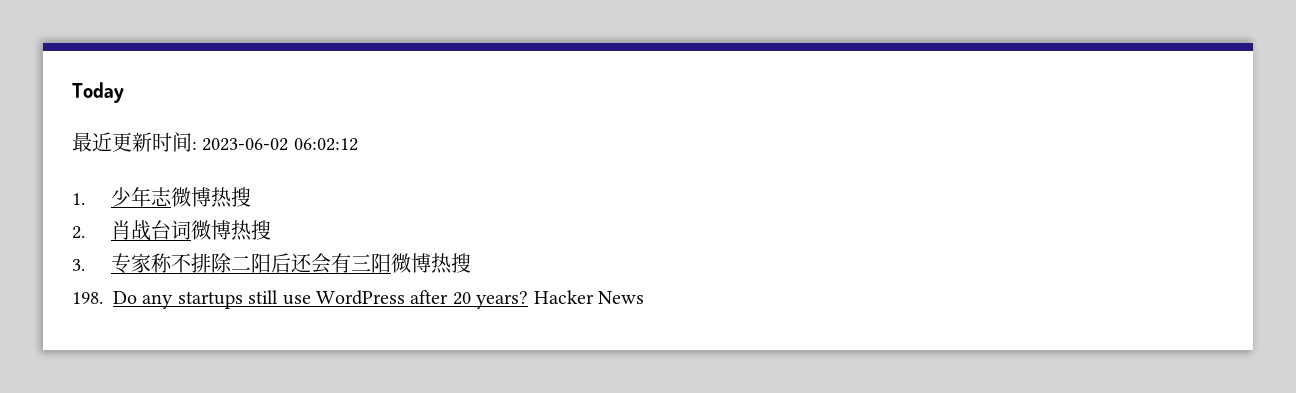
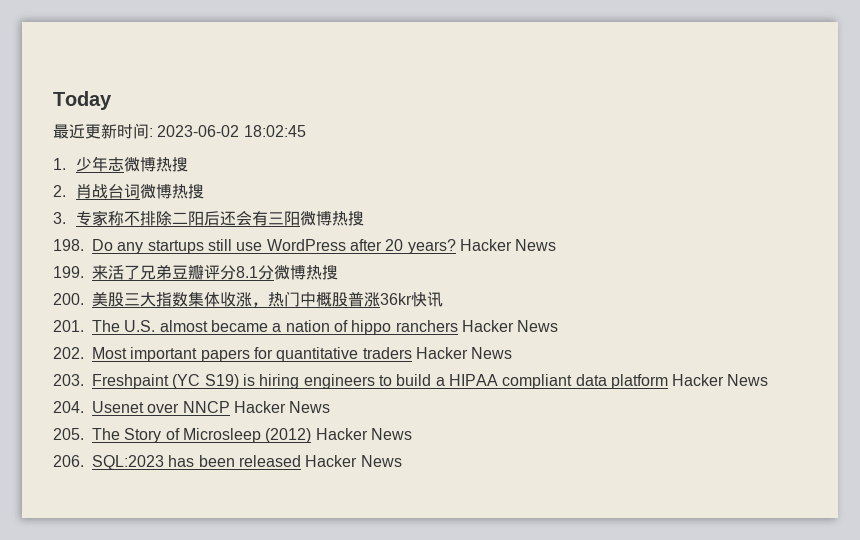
[293,138,358,151] 06:02:12 -> [243,125,306,137] 18:02:45
(644, 297) none -> [53,265,338,280] [53,291,443,307] [53,320,559,335] [53,347,513,362] [53,374,769,389] [53,401,331,413] [53,428,412,443] [53,455,402,470] // 199.来活了兄弟豆瓣评分8.1分微博热搜 // 200.美股三大指数集体收涨，热门中概股普涨36kr快讯 // 201. The U.S. almost became a nation of hippo ranchers Hacker News // 202. Most important papers for quantitative traders Hacker News // 203. Freshpaint (YC S19) is hiring engineers to build a HIPAA compliant data platform Hacker News // 204. Usenet over NNCP Hacker News // 205. The Story of Microsleep (2012) Hacker News // 206. SQL:2023 has been released Hacker News

